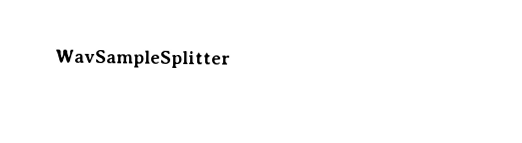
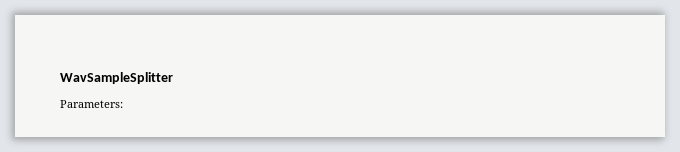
(231, 59) none -> [60,100,123,108] // Parameters:

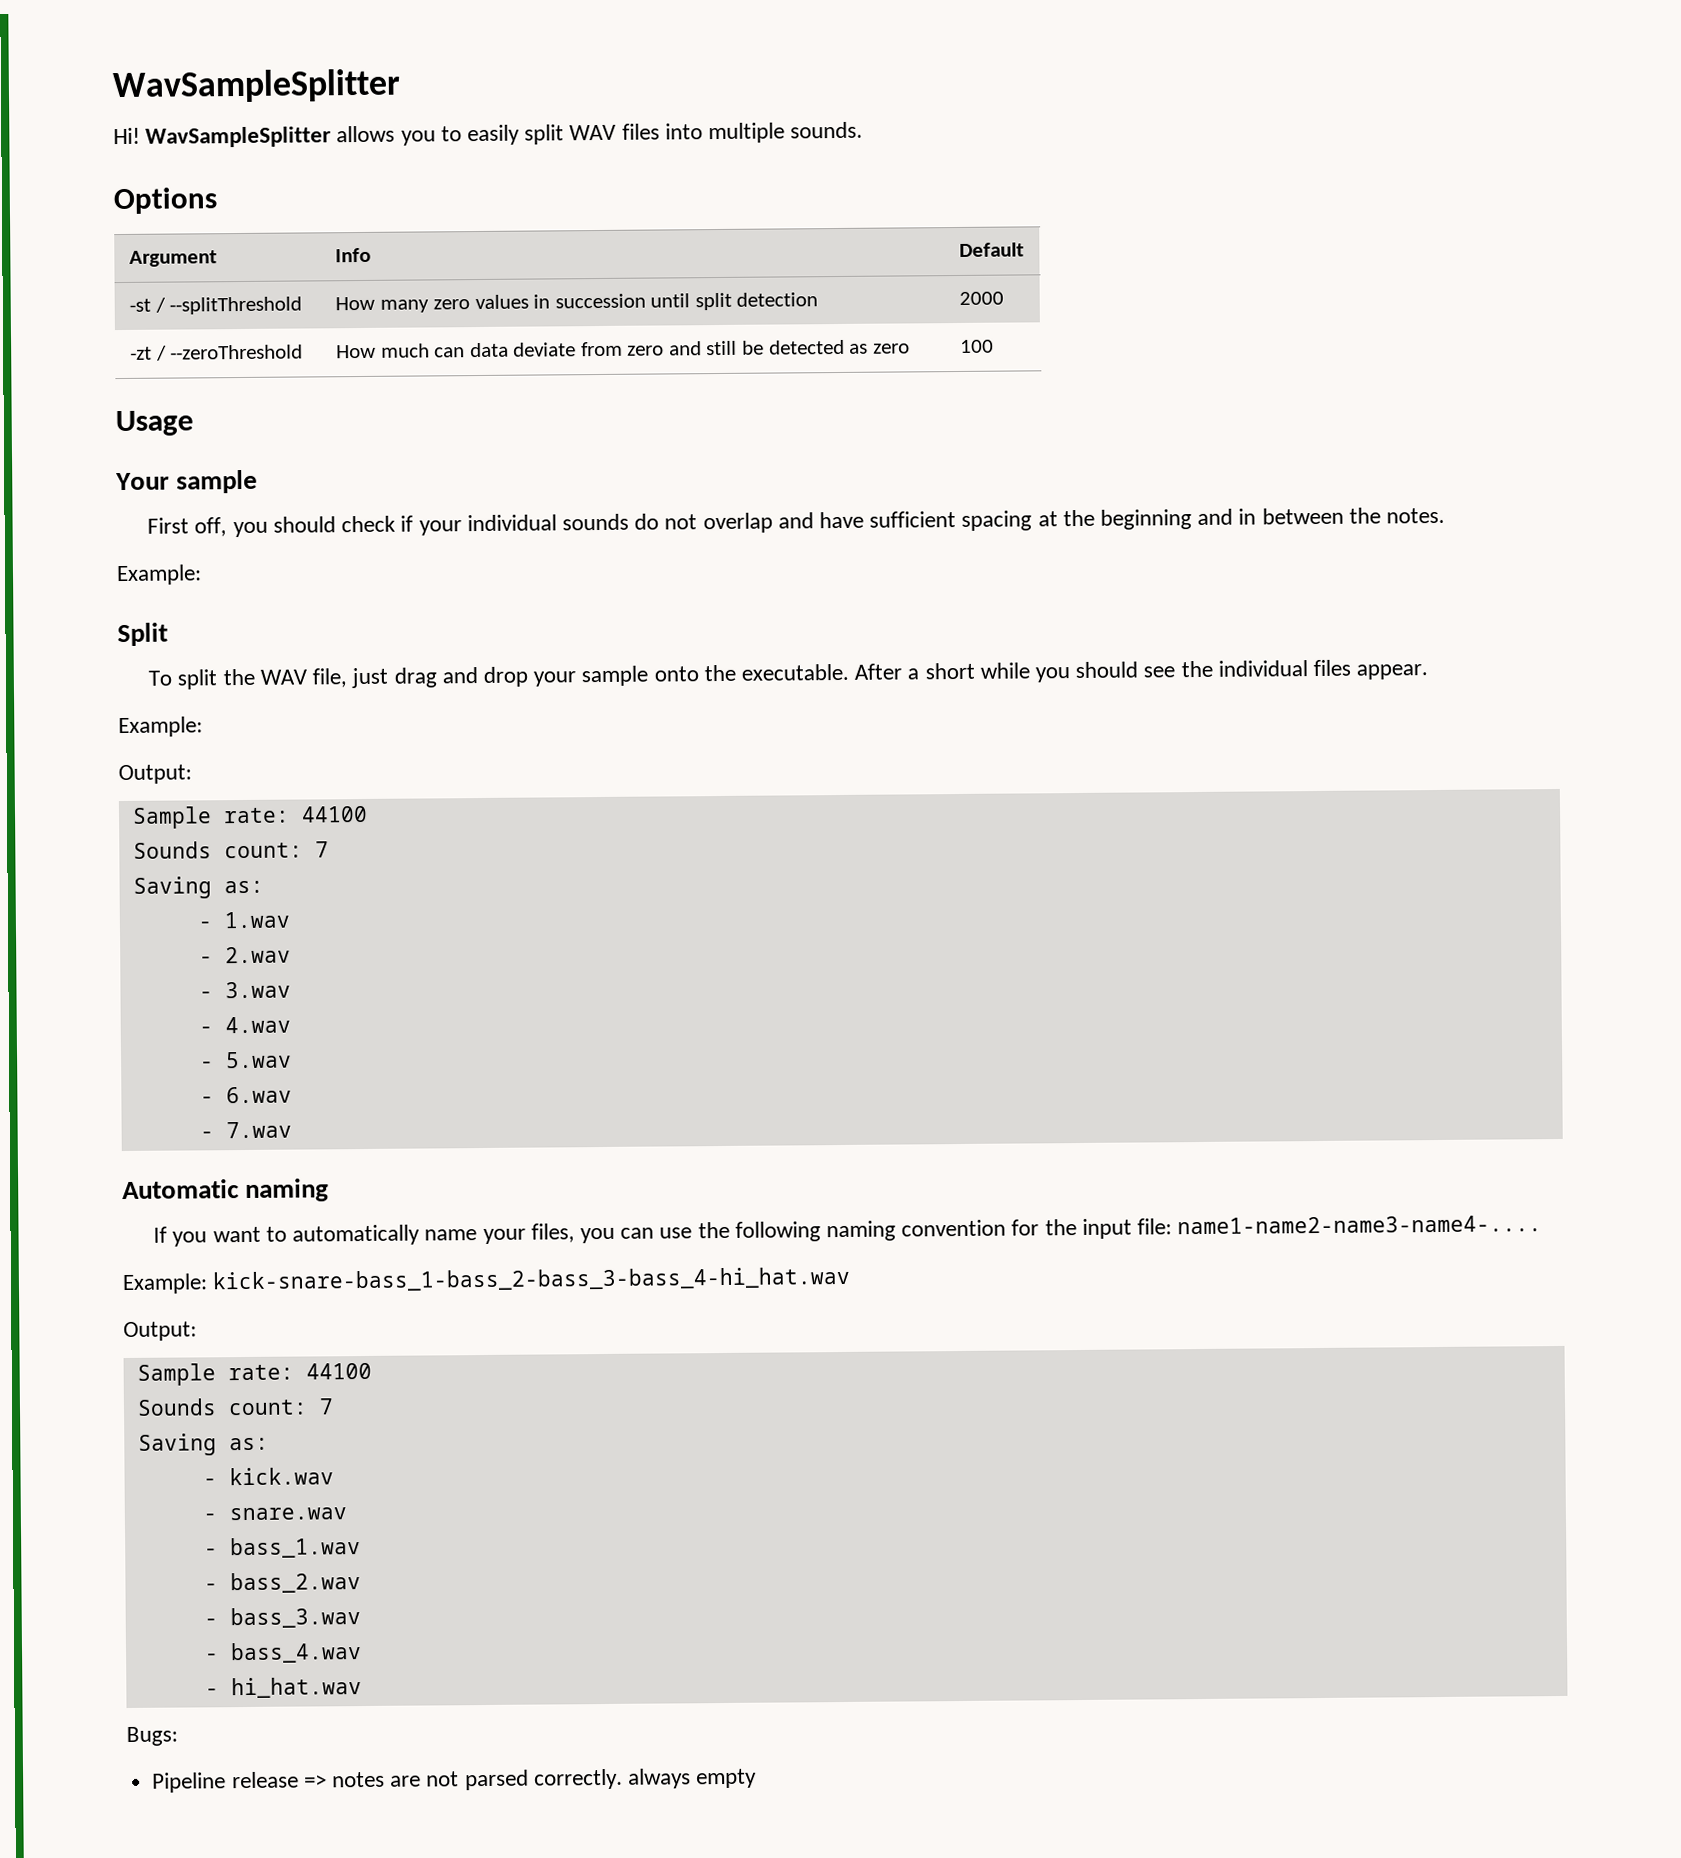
[60,100,123,108] Parameters: -> [113,121,864,148] [113,187,217,215] [129,250,218,267] [335,247,372,263] [959,242,1025,257] [129,296,303,315] [335,292,819,313] [959,291,1005,305] [130,344,304,361] [336,339,910,359] [960,339,995,353] [115,410,194,437] [115,469,259,494] [147,507,1446,538] [116,564,202,586] [117,622,168,647] [148,659,1429,690] [118,716,203,738] [118,764,192,785] [131,805,368,829] [132,841,329,859] [132,876,264,899] [197,911,290,929] [198,946,291,964] [198,981,291,999] [198,1016,291,1034] [199,1051,292,1069] [199,1086,292,1104] [199,1121,292,1139] [122,1178,330,1202] [153,1215,1543,1247] [122,1266,851,1295] [123,1321,197,1342] [136,1362,372,1386] [136,1398,334,1416] [137,1433,269,1456] [202,1467,334,1486] [202,1507,347,1521] [203,1537,361,1559] [203,1572,361,1594] [203,1607,361,1629] [204,1642,362,1664] [204,1677,362,1699] [126,1726,178,1747] [152,1768,758,1793] Hi! WavSampleSplitter allows you to easily split WAV files into multiple sounds. // Options // Argument | Info | Default // -st / --splitThreshold | How many zero values in succession until split detection | 2000 // -zt / --zeroThreshold | How much can data deviate from zero and still be detected as zero | 100 // Usage // Your sample // First off, you should check if your individual sounds do not overlap and have sufficient spacing at the beginning and in between the notes. // Example: // Split // To split the WAV file, just drag and drop your sample onto the executable. After a short while you should see the individual files appear. // Example: // Output: // Sample rate: 44100 // Sounds count: 7 // Saving as: // - 1.wav // - 2.wav // - 3.wav // - 4.wav // - 5.wav // - 6.wav // - 7.wav // Automatic naming // If you want to automatically name your files, you can use the following naming convention for the input file: name1-name2-name3-name4-.... // Example: kick-snare-bass_1-bass_2-bass_3-bass_4-hi_hat.wav // Output: // Sample rate: 44100 // Sounds count: 7 // Saving as: // - kick.wav // - snare.wav // - bass_1.wav // - bass_2.wav // - bass_3.wav // - bass_4.wav // - hi_hat.wav // Bugs: // Pipeline release => notes are not parsed correctly. always empty

